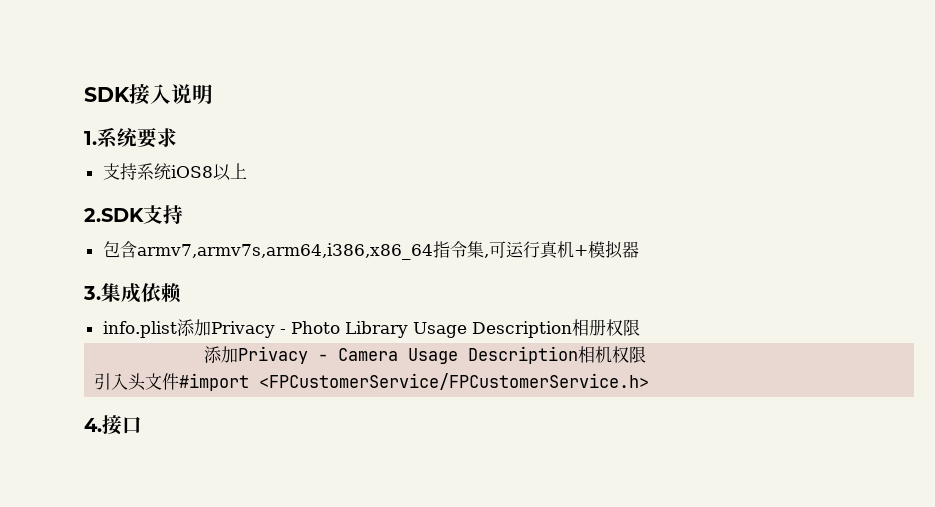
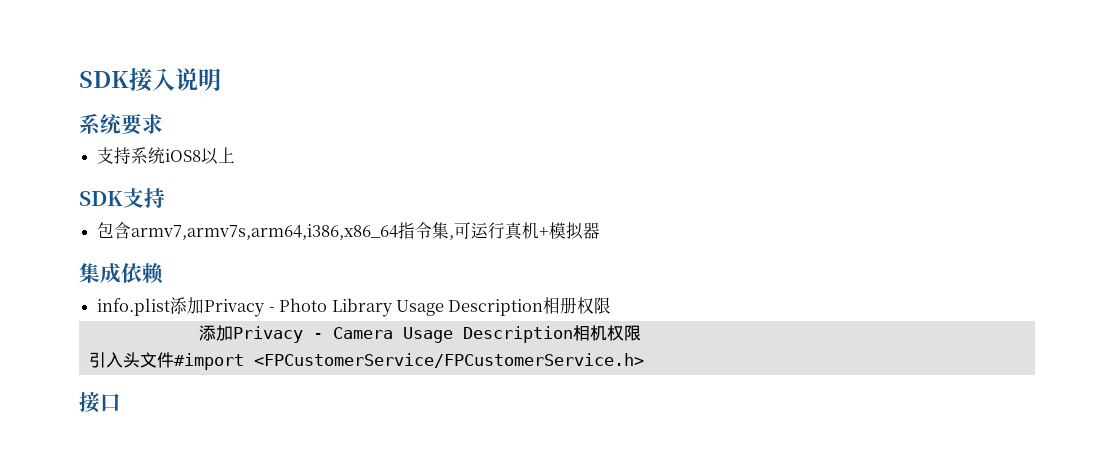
[84,131,97,145] 1. -> (221, 79) none
[84,208,144,222] 2.SDK -> [79,191,123,206] SDK
[83,286,101,300] 3. -> (601, 230) none
[84,418,102,432] 4. -> (644, 360) none

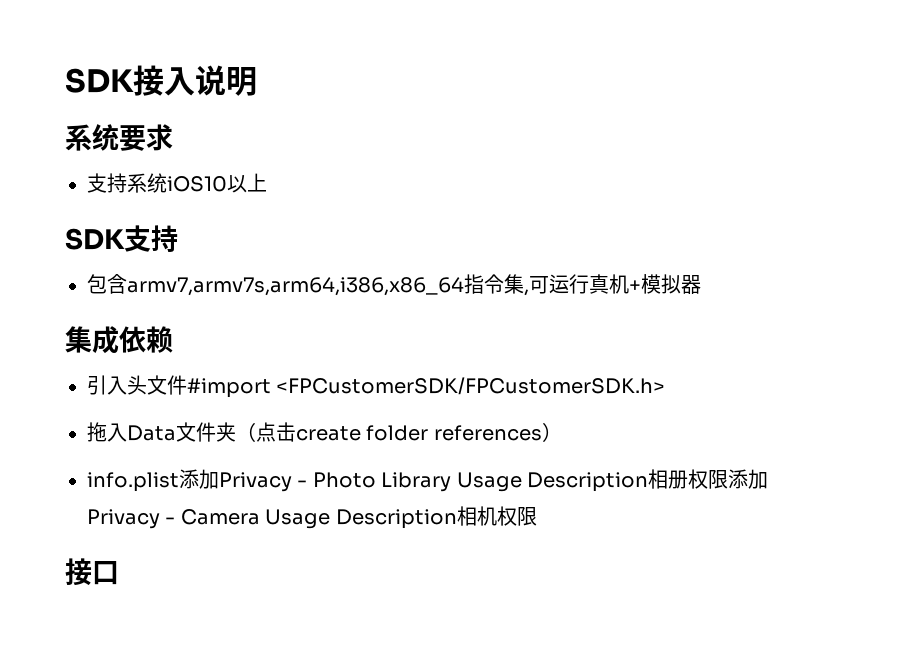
[165,149,202,162] iOS8 -> [167,176,227,192] iOS10
(164, 273) none -> [87,375,666,398] [87,422,562,442] // 引入头文件#import <FPCustomerSDK/FPCustomerSDK.h> // 拖入Data文件夹（点击create folder references）
(612, 305) // -> (728, 479) none
[88,352,644,370] // 引入头文件#import <FPCustomerService/FPCustomerService.h> -> (537, 516) none

